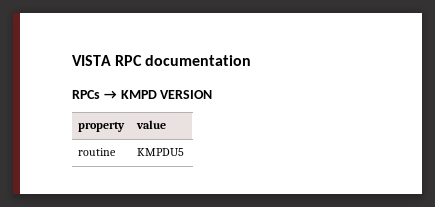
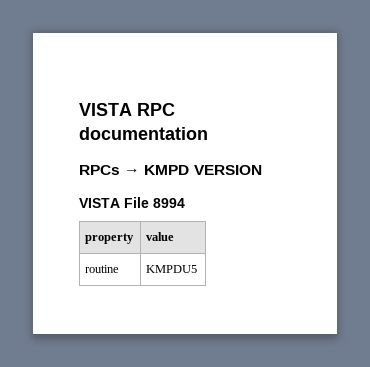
(213, 94) none -> [79,197,185,208] // VISTA File 8994

